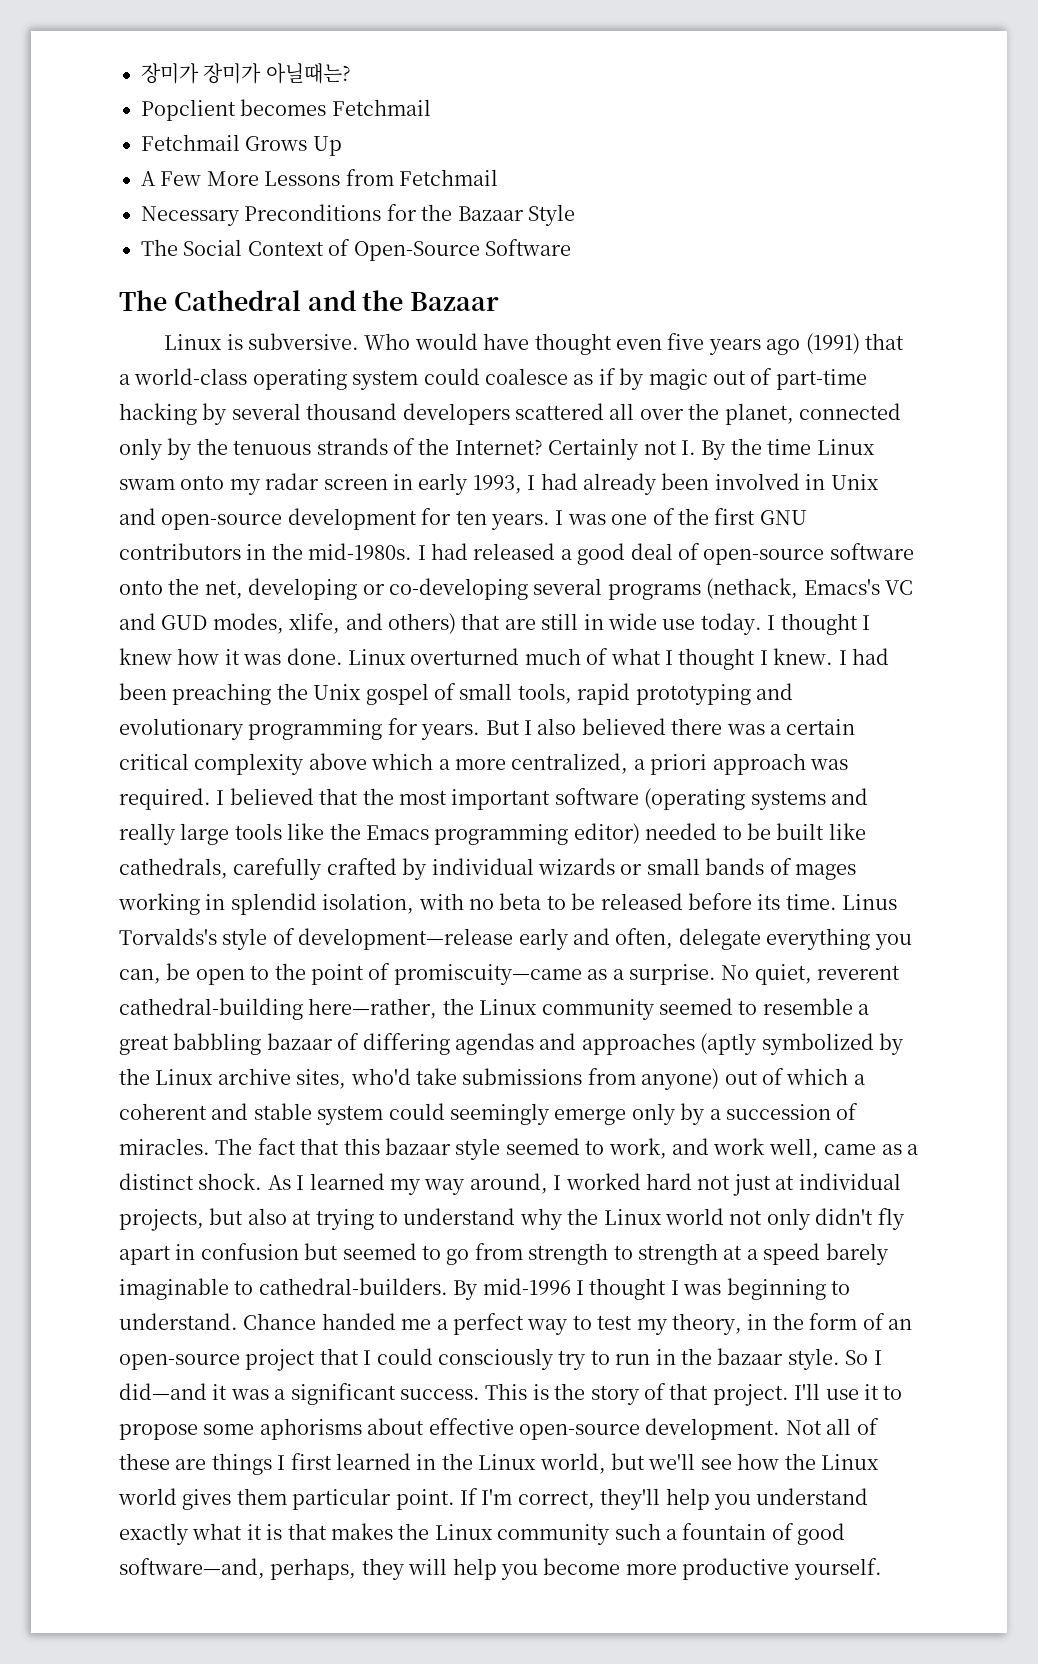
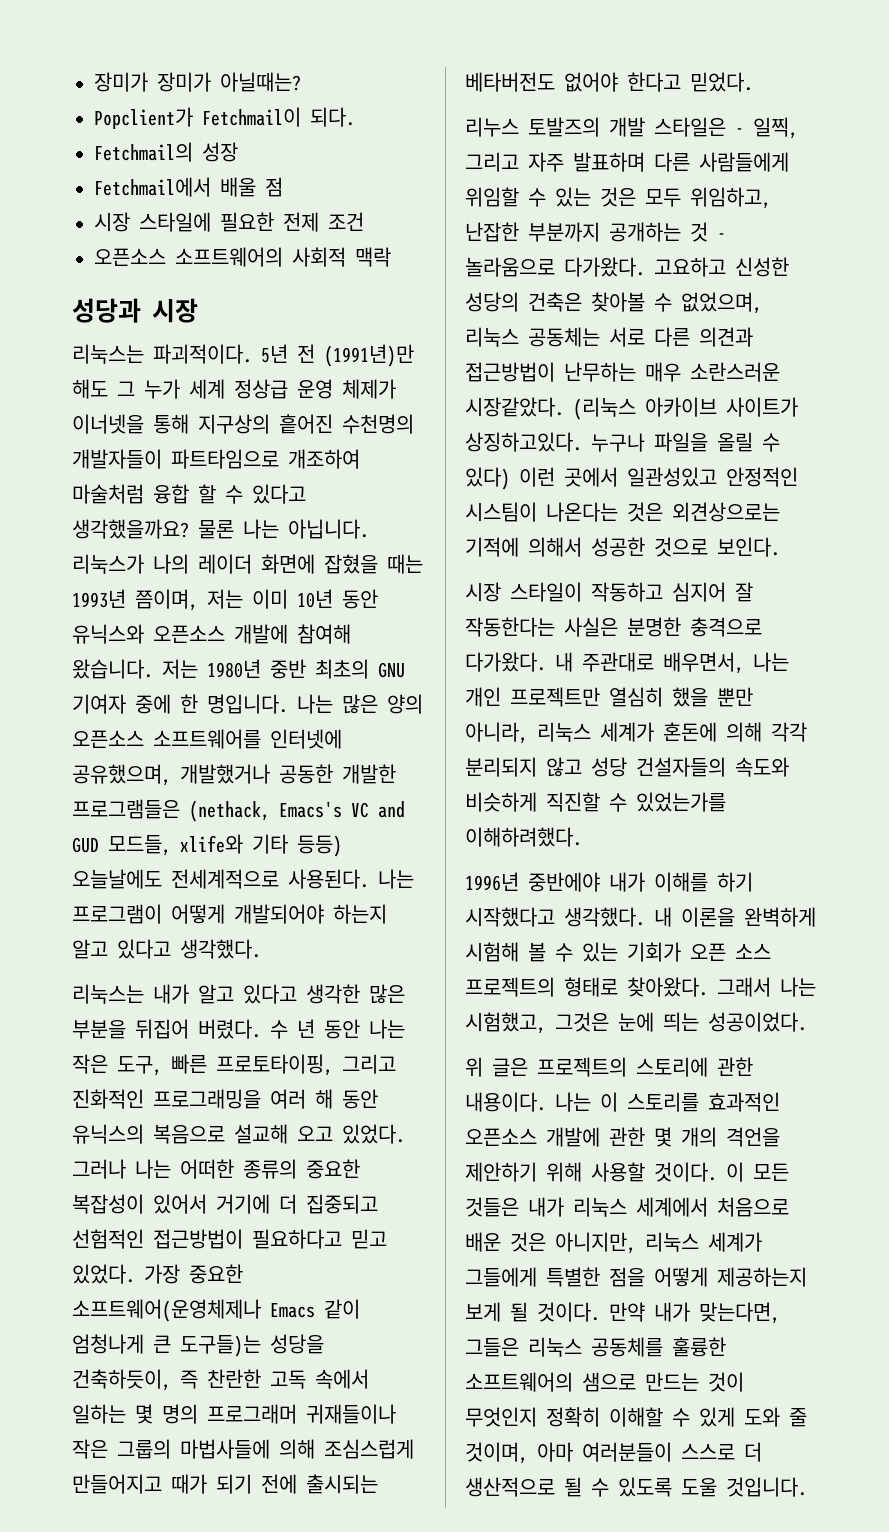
[141,99,431,121] [141,134,342,156] [141,169,498,186] [141,204,575,226] [141,239,571,261] [119,290,499,311] [164,333,904,355] [119,368,867,390] [119,403,901,425] [119,438,875,460] [119,473,879,495] [119,508,807,530] [119,543,914,565] [119,578,701,600] Popclient becomes Fetchmail // Fetchmail Grows Up // A Few More Lessons from Fetchmail // Necessary Preconditions for the Bazaar Style // The Social Context of Open-Source Software // The Cathedral and the Bazaar // Linux is subversive. Who would have thought even five years ago (1991) that a world-class operating system could coalesce as if by magic out of part-time hacking by several thousand developers scattered all over the planet, connected only by the tenuous strands of the Internet? Certainly not I. By the time Linux swam onto my radar screen in early 1993, I had already been involved in Unix and open-source development for ten years. I was one of the first GNU contributors in the mid-1980s. I had released a good deal of open-source software onto the net, developing or co-developing several programs -> [94,107,355,129] [94,142,238,162] [94,177,283,197] [94,212,364,232] [94,247,391,267] [72,298,198,323] [72,344,414,367] [72,379,396,399] [72,414,414,434] [72,449,360,469] [72,484,306,504] [72,519,369,539] [72,554,423,574] [72,589,378,611] [72,624,351,644] [72,659,405,679] [72,694,423,714] [72,729,342,749] [72,764,396,786] [72,799,180,819] Popclient가 Fetchmail이 되다. // Fetchmail의 성장 // Fetchmail에서 배울 점 // 시장 스타일에 필요한 전제 조건 // 오픈소스 소프트웨어의 사회적 맥락 // 성당과 시장 // 리눅스는 파괴적이다. 5년 전 (1991년)만 해도 그 누가 세계 정상급 운영 체제가 이너넷을 통해 지구상의 흩어진 수천명의 개발자들이 파트타임으로 개조하여 마술처럼 융합 할 수 있다고 생각했을까요? 물론 나는 아닙니다. 리눅스가 나의 레이더 화면에 잡혔을 때는 1993년 쯤이며, 저는 이미 10년 동안 유닉스와 오픈소스 개발에 참여해 왔습니다. 저는 1980년 중반 최초의 GNU 기여자 중에 한 명입니다. 나는 많은 양의 오픈소스 소프트웨어를 인터넷에 공유했으며, 개발했거나 공동한 개발한 프로그램들은
[212,613,870,635] [119,648,889,670] [119,683,793,705] [119,718,856,740] [119,753,848,775] [119,788,868,810] [119,823,866,845] [119,858,856,880] [118,893,898,915] [119,928,912,950] [119,963,901,985] [119,998,870,1020] [119,1033,904,1055] [119,1068,865,1090] [119,1103,859,1125] [119,1138,918,1160] [119,1173,901,1196] [119,1208,905,1231] [119,1243,889,1265] [119,1278,850,1300] [119,1313,912,1335] [119,1348,882,1371] [119,1383,903,1406] [119,1418,879,1440] [119,1453,879,1475] [118,1488,869,1510] [119,1523,846,1545] [119,1558,882,1580] modes, xlife, and others) that are still in wide use today. I thought I knew how it was done. Linux overturned much of what I thought I knew. I had been preaching the Unix gospel of small tools, rapid prototyping and evolutionary programming for years. But I also believed there was a certain critical complexity above which a more centralized, a priori approach was required. I believed that the most important software (operating systems and really large tools like the Emacs programming editor) needed to be built like cathedrals, carefully crafted by individual wizards or small bands of mages working in splendid isolation, with no beta to be released before its time. Linus Torvalds's style of development—release early and often, delegate everything you can, be open to the point of promiscuity—came as a surprise. No quiet, reverent cathedral-building here—rather, the Linux community seemed to resemble a great babbling bazaar of differing agendas and approaches (aptly symbolized by the Linux archive sites, who'd take submissions from anyone) out of which a coherent and stable system could seemingly emerge only by a succession of miracles. The fact that this bazaar style seemed to work, and work well, came as a distinct shock. As I learned my way around, I worked hard not just at individual projects, but also at trying to understand why the Linux world not only didn't fly apart in confusion but seemed to go from strength to strength at a speed barely imaginable to cathedral-builders. By mid-1996 I thought I was beginning to understand. Chance handed me a perfect way to test my theory, in the form of an open-source project that I could consciously try to run in the bazaar style. So I did—and it was a significant success. This is the story of that project. I'll use it to propose some aphorisms about effective open-source development. Not all of these are things I first learned in the Linux world, but we'll see how the Linux world gives them particular point. If I'm correct, they'll help you understand exactly what it is that makes the Linux community such a fountain of good software—and, perhaps, they will help you become more productive yourself. -> [108,834,342,857] [72,869,414,889] [72,904,387,924] [72,939,261,959] [72,984,405,1004] [72,1019,405,1039] [72,1054,396,1076] [72,1089,378,1109] [72,1124,405,1144] [72,1159,360,1179] [72,1194,378,1214] [72,1229,387,1249] [72,1264,243,1284] [72,1299,360,1322] [72,1334,324,1357] [72,1369,369,1391] [72,1404,396,1424] [72,1439,414,1459] [72,1474,378,1494] [465,72,753,92] [465,117,798,139] [465,152,789,172] [465,187,771,209] [465,222,726,242] [465,257,789,277] [465,292,762,314] [465,327,753,347] [465,362,780,382] [465,397,798,420] [465,432,780,452] [465,467,798,490] [465,502,780,522] [465,537,780,557] [465,582,753,602] [465,617,762,637] [465,652,789,674] [465,687,753,707] [465,722,807,744] [465,757,789,777] [465,792,726,812] [465,827,582,847] [465,872,753,892] [465,907,816,927] [465,942,771,962] [465,977,816,997] [465,1012,807,1034] [465,1057,753,1077] [465,1092,780,1112] [465,1127,780,1147] [465,1162,789,1182] [465,1197,789,1217] [465,1232,762,1254] [465,1267,807,1287] [465,1302,780,1324] [465,1337,726,1357] [465,1372,744,1392] [465,1407,807,1427] [465,1442,762,1464] [465,1477,807,1497] 모드들, xlife와 기타 등등) 오늘날에도 전세계적으로 사용된다. 나는 프로그램이 어떻게 개발되어야 하는지 알고 있다고 생각했다. // 리눅스는 내가 알고 있다고 생각한 많은 부분을 뒤집어 버렸다. 수 년 동안 나는 작은 도구, 빠른 프로토타이핑, 그리고 진화적인 프로그래밍을 여러 해 동안 유닉스의 복음으로 설교해 오고 있었다. 그러나 나는 어떠한 종류의 중요한 복잡성이 있어서 거기에 더 집중되고 선험적인 접근방법이 필요하다고 믿고 있었다. 가장 중요한 소프트웨어(운영체제나 Emacs 같이 엄청나게 큰 도구들)는 성당을 건축하듯이, 즉 찬란한 고독 속에서 일하는 몇 명의 프로그래머 귀재들이나 작은 그룹의 마법사들에 의해 조심스럽게 만들어지고 때가 되기 전에 출시되는 베타버전도 없어야 한다고 믿었다. // 리누스 토발즈의 개발 스타일은 - 일찍, 그리고 자주 발표하며 다른 사람들에게 위임할 수 있는 것은 모두 위임하고, 난잡한 부분까지 공개하는 것 - 놀라움으로 다가왔다. 고요하고 신성한 성당의 건축은 찾아볼 수 없었으며, 리눅스 공동체는 서로 다른 의견과 접근방법이 난무하는 매우 소란스러운 시장같았다. (리눅스 아카이브 사이트가 상징하고있다. 누구나 파일을 올릴 수 있다) 이런 곳에서 일관성있고 안정적인 시스팀이 나온다는 것은 외견상으로는 기적에 의해서 성공한 것으로 보인다. // 시장 스타일이 작동하고 심지어 잘 작동한다는 사실은 분명한 충격으로 다가왔다. 내 주관대로 배우면서, 나는 개인 프로젝트만 열심히 했을 뿐만 아니라, 리눅스 세계가 혼돈에 의해 각각 분리되지 않고 성당 건설자들의 속도와 비슷하게 직진할 수 있었는가를 이해하려했다. // 1996년 중반에야 내가 이해를 하기 시작했다고 생각했다. 내 이론을 완벽하게 시험해 볼 수 있는 기회가 오픈 소스 프로젝트의 형태로 찾아왔다. 그래서 나는 시험했고, 그것은 눈에 띄는 성공이었다. // 위 글은 프로젝트의 스토리에 관한 내용이다. 나는 이 스토리를 효과적인 오픈소스 개발에 관한 몇 개의 격언을 제안하기 위해 사용할 것이다. 이 모든 것들은 내가 리눅스 세계에서 처음으로 배운 것은 아니지만, 리눅스 세계가 그들에게 특별한 점을 어떻게 제공하는지 보게 될 것이다. 만약 내가 맞는다면, 그들은 리눅스 공동체를 훌륭한 소프트웨어의 샘으로 만드는 것이 무엇인지 정확히 이해할 수 있게 도와 줄 것이며, 아마 여러분들이 스스로 더 생산적으로 될 수 있도록 도울 것입니다.

